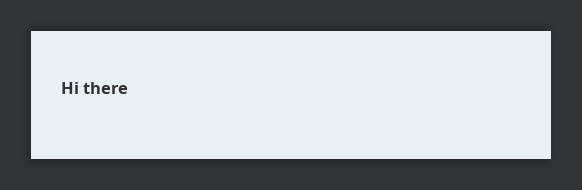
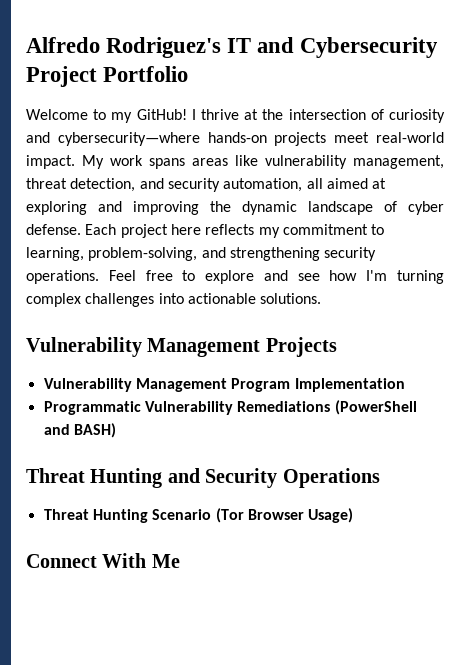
[61,82,129,94] Hi there -> [26,37,439,58] [26,66,189,87] [26,109,445,123] [26,132,445,146] [26,155,444,169] [26,178,387,192] [26,201,444,215] [26,224,385,238] [26,247,377,261] [26,270,444,284] [26,293,322,307] [26,337,337,357] [43,378,405,392] [43,400,417,415] [43,423,116,438] [26,468,380,488] [43,508,354,523] [26,553,180,568] Alfredo Rodriguez's IT and Cybersecurity Project Portfolio // Welcome to my GitHub! I thrive at the intersection of curiosity and cybersecurity—where hands-on projects meet real-world impact. My work spans areas like vulnerability management, threat detection, and security automation, all aimed at exploring and improving the dynamic landscape of cyber defense. Each project here reflects my commitment to learning, problem-solving, and strengthening security operations. Feel free to explore and see how I'm turning complex challenges into actionable solutions. // Vulnerability Management Projects // Vulnerability Management Program Implementation // Programmatic Vulnerability Remediations (PowerShell and BASH) // Threat Hunting and Security Operations // Threat Hunting Scenario (Tor Browser Usage) // Connect With Me

